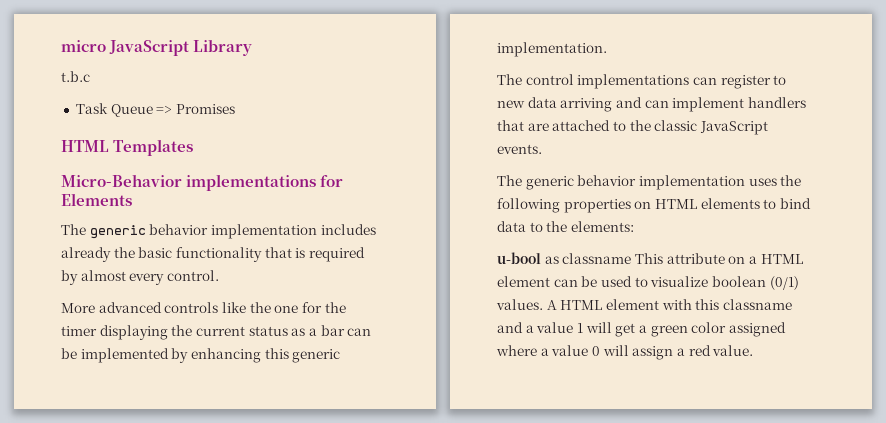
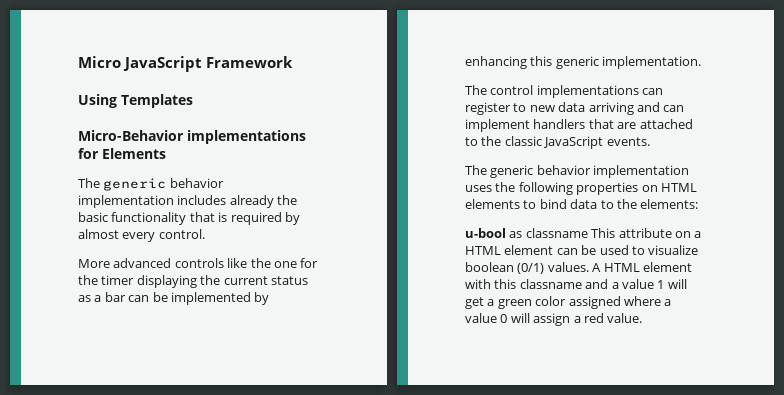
[61,40,253,56] [61,71,90,82] [75,103,235,117] [61,140,109,152] micro JavaScript Library // t.b.c // Task Queue => Promises // HTML -> [78,56,294,72] [78,94,117,108] Micro JavaScript Framework // Using

